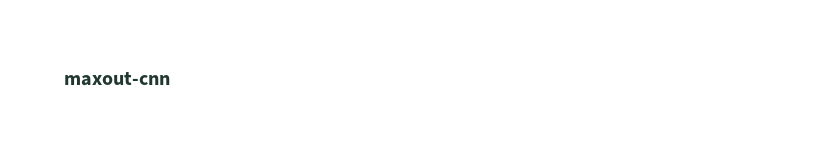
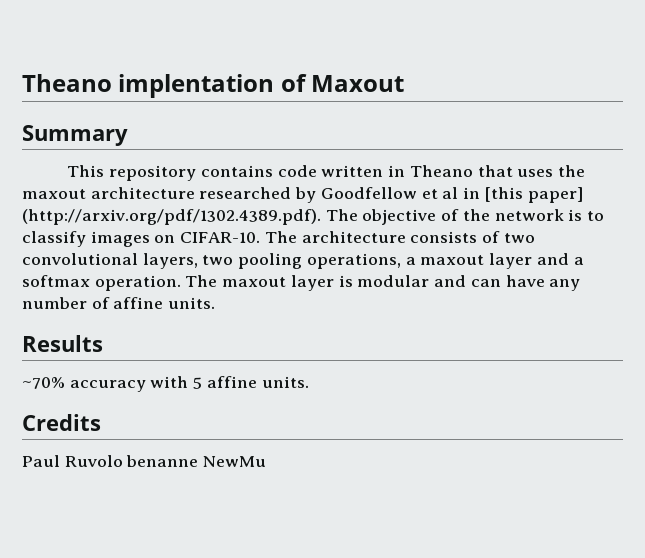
[64,71,170,86] maxout-cnn -> [22,74,405,98] [22,125,128,146] [67,165,585,181] [22,187,583,203] [22,209,605,225] [22,231,535,247] [22,253,584,269] [22,275,581,291] [22,297,216,309] [22,335,103,352] [22,376,309,392] [22,414,101,431] [22,455,267,467] Theano implentation of Maxout // Summary // This repository contains code written in Theano that uses the maxout architecture researched by Goodfellow et al in [this paper] (http://arxiv.org/pdf/1302.4389.pdf). The objective of the network is to classify images on CIFAR-10. The architecture consists of two convolutional layers, two pooling operations, a maxout layer and a softmax operation. The maxout layer is modular and can have any number of affine units. // Results // ~70% accuracy with 5 affine units. // Credits // Paul Ruvolo benanne NewMu

